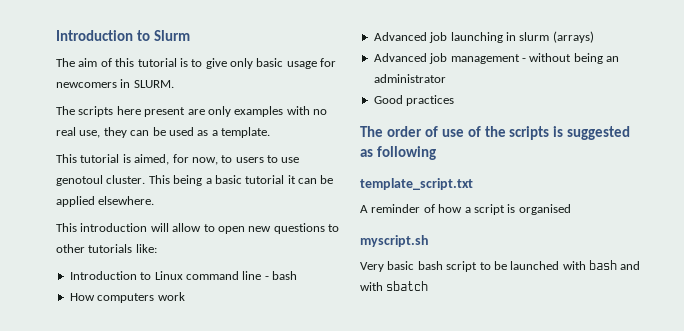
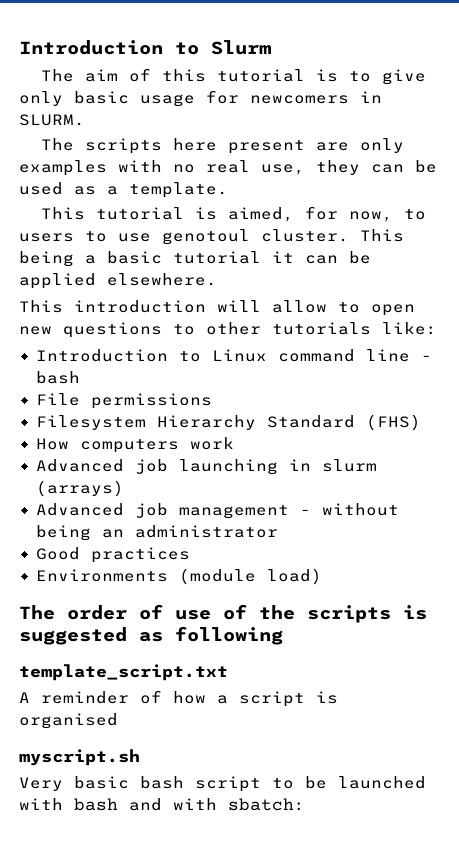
(297, 275) none -> [35,393,212,409] [35,414,421,431] // File permissions // Filesystem Hierarchy Standard (FHS)
(455, 100) none -> [35,568,322,585] // Environments (module load)
[386,281,429,291] sbatch -> [228,798,305,811] sbatch:

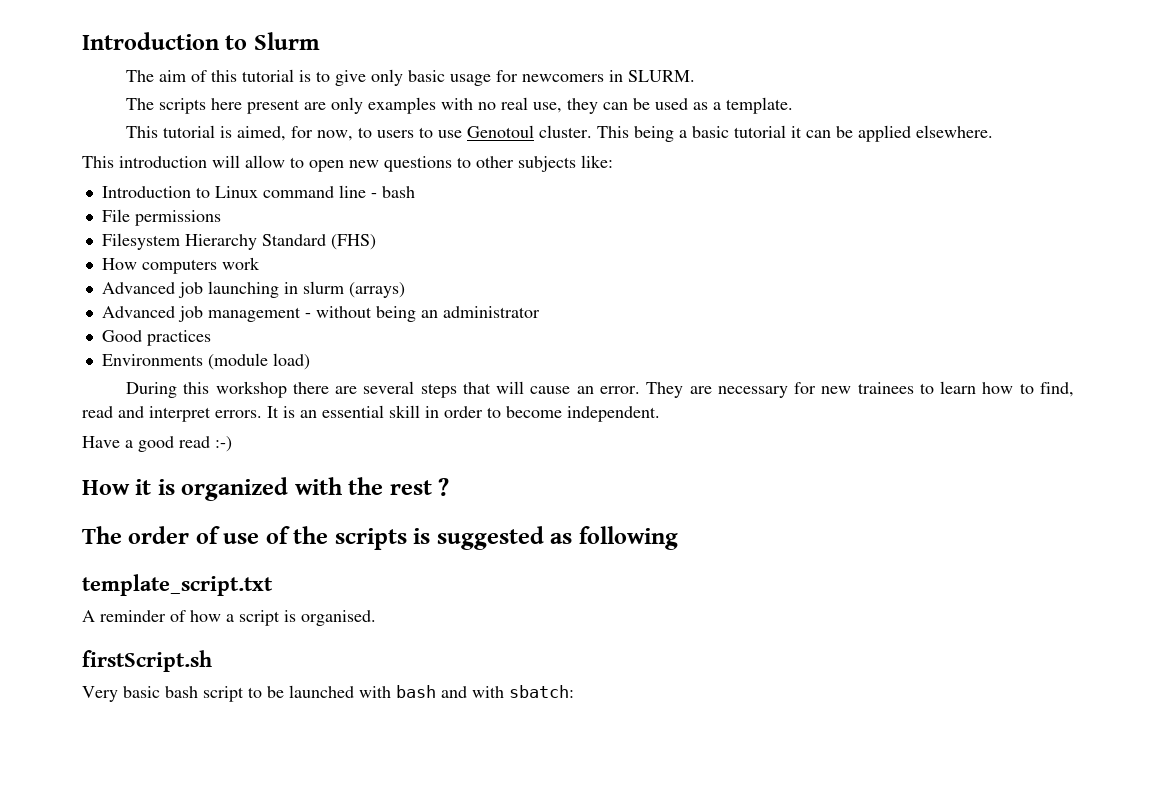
[162,229,250,245] genotoul -> [467,125,535,138] Genotoul
[272,322,371,335] tutorials -> [518,156,576,172] subjects
(322, 576) none -> [126,381,1074,398] [82,405,660,422] [82,436,232,452] [82,477,450,501] // During this workshop there are several steps that will cause an error. They are necessary for new trainees to learn how to find, read and interpret errors. It is an essential skill in order to become independent. // Have a good read :-) // How it is organized with the rest ?
[19,713,118,729] [19,749,140,766] organised // myscript.sh -> [301,610,376,626] [82,650,212,672] organised. // firstScript.sh

